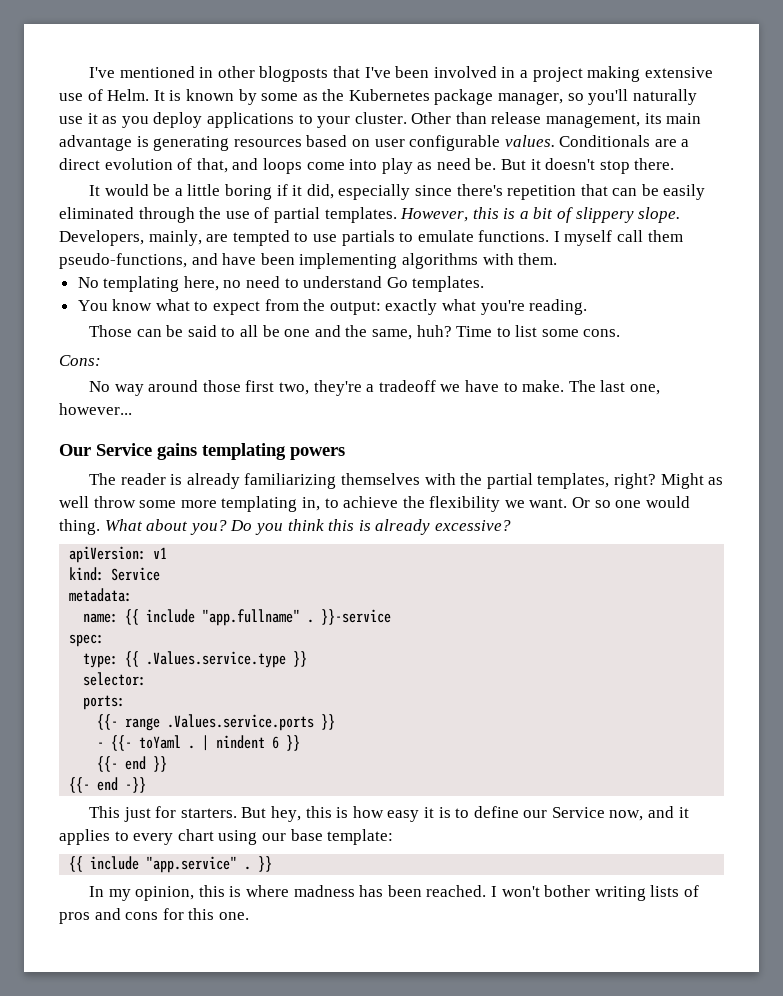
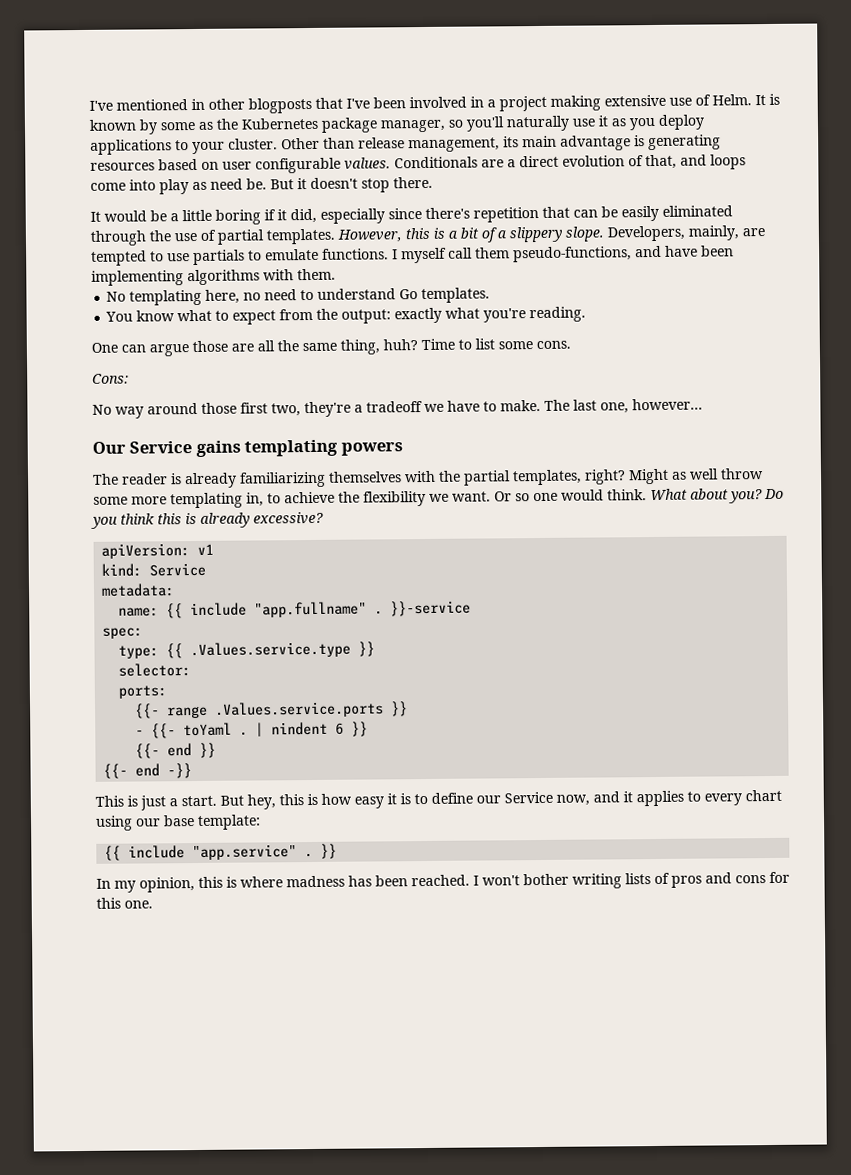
(574, 215) none -> [497,230,507,239] a
[89,325,412,340] Those can be said to all be one and the same, -> [91,339,380,357] One can argue those are all the same thing,
[59,519,100,535] thing. -> [607,489,647,501] think.
[123,806,237,822] just for starters. -> [127,795,217,811] is just a start.

